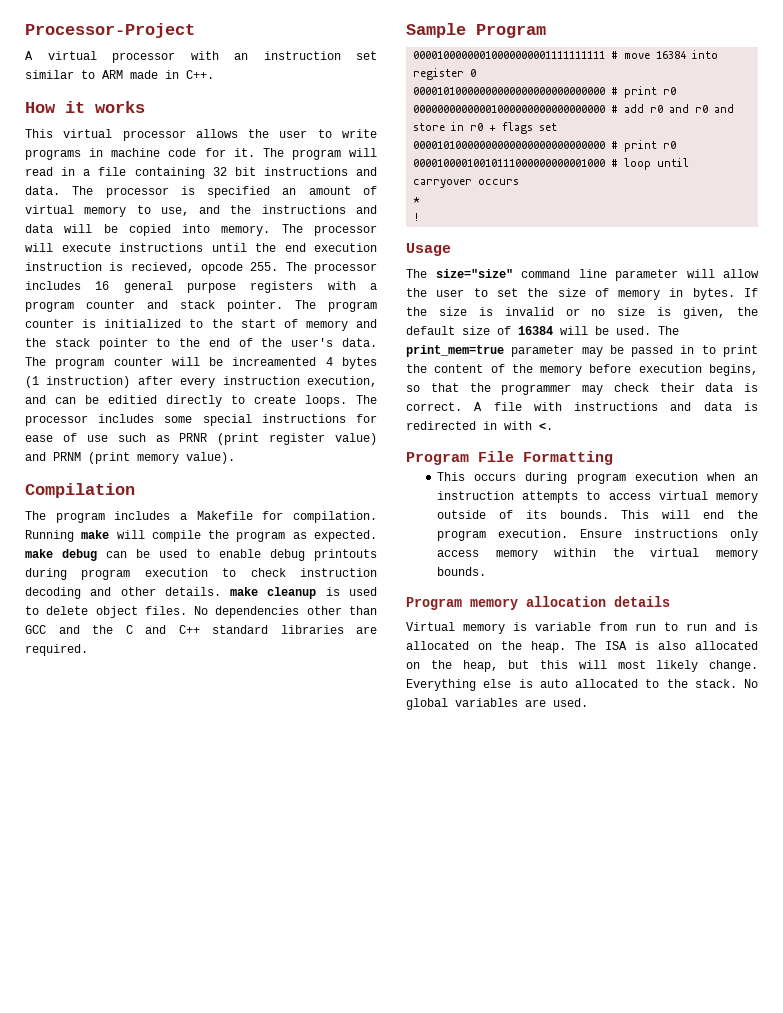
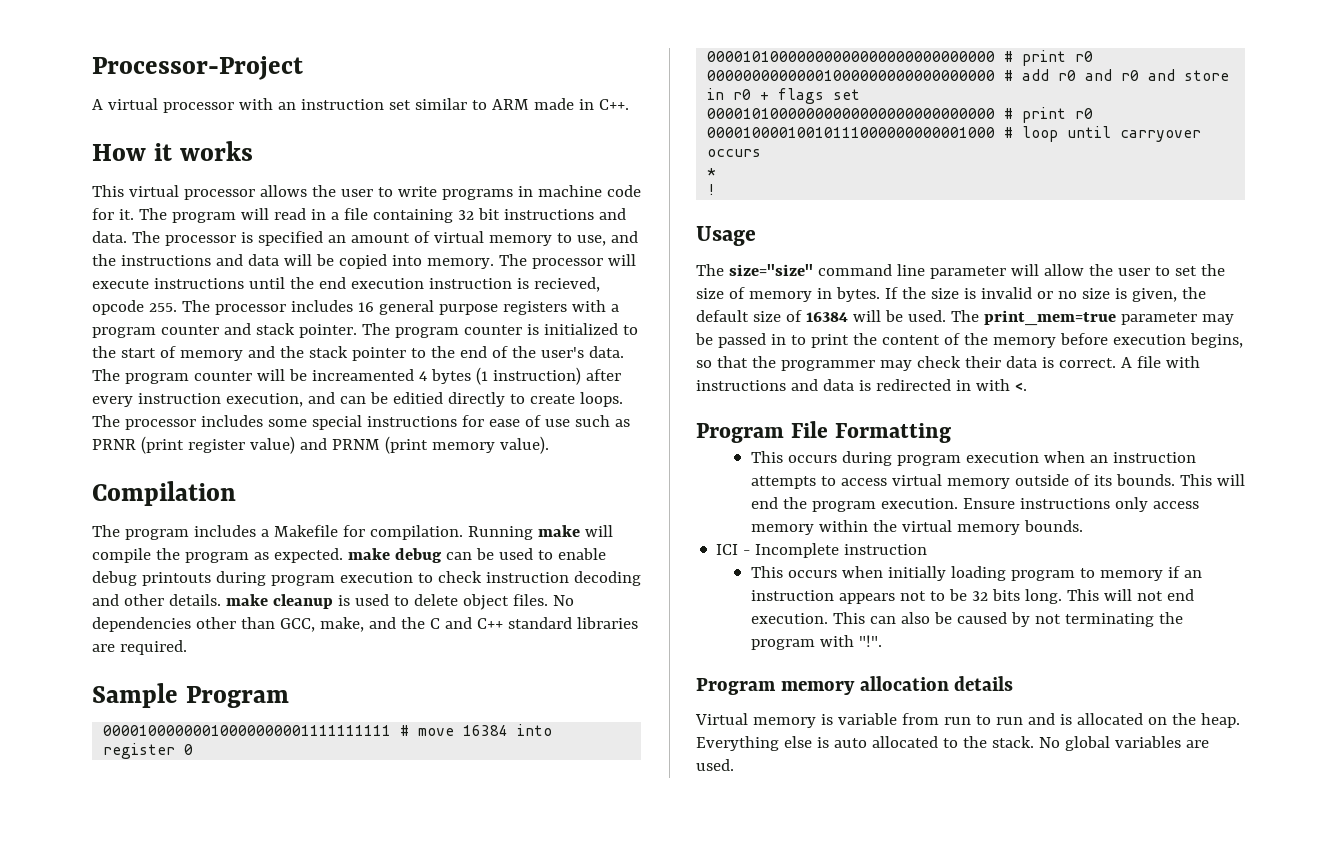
[25,625,46,634] GCC -> [279,617,364,632] GCC, make,
(487, 571) none -> [716,543,928,558] [750,566,1202,581] [750,589,1194,604] [750,612,1183,627] [750,635,882,650] // ICI - Incomplete instruction // This occurs when initially loading program to memory if an instruction appears not to be 32 bits long. This will not end execution. This can also be caused by not terminating the program with "!".
[575,641,758,650] [406,660,758,672] The ISA is also allocated on the heap, but this will most likely change. -> (1240, 720) none

